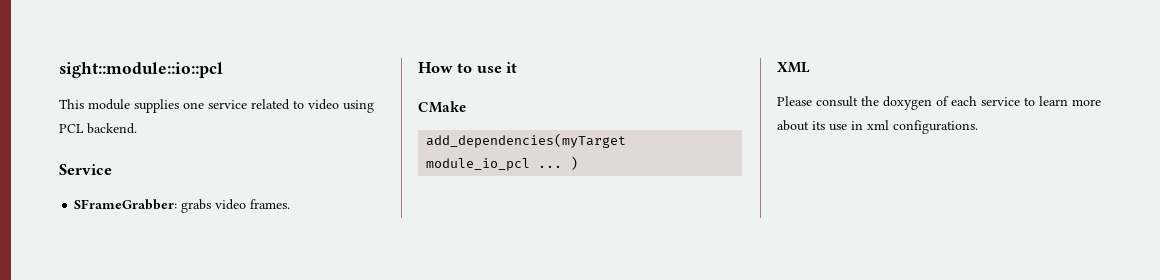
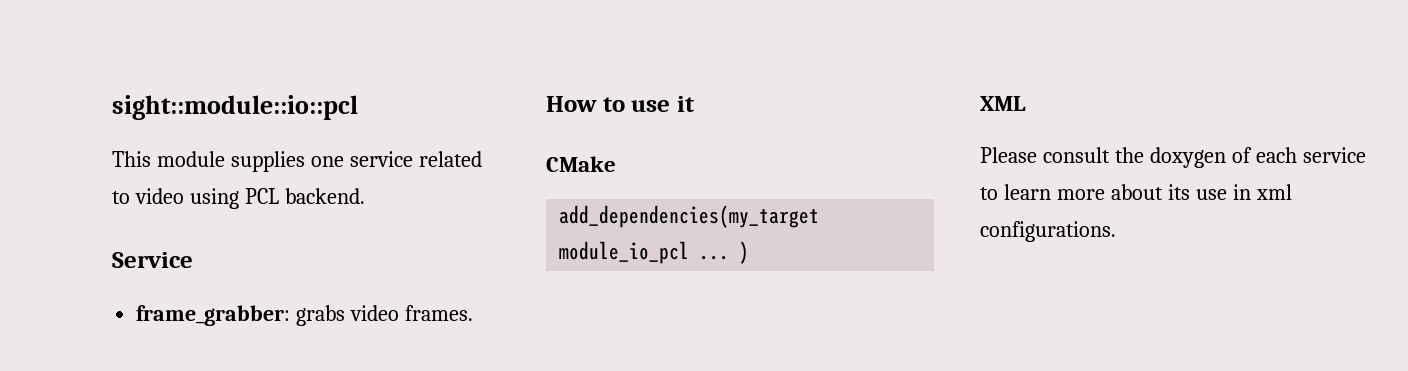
[74,199,178,210] SFrameGrabber: -> [136,305,291,326] frame_grabber:
[426,133,627,148] add_dependencies(myTarget -> [559,205,820,228] add_dependencies(my_target

